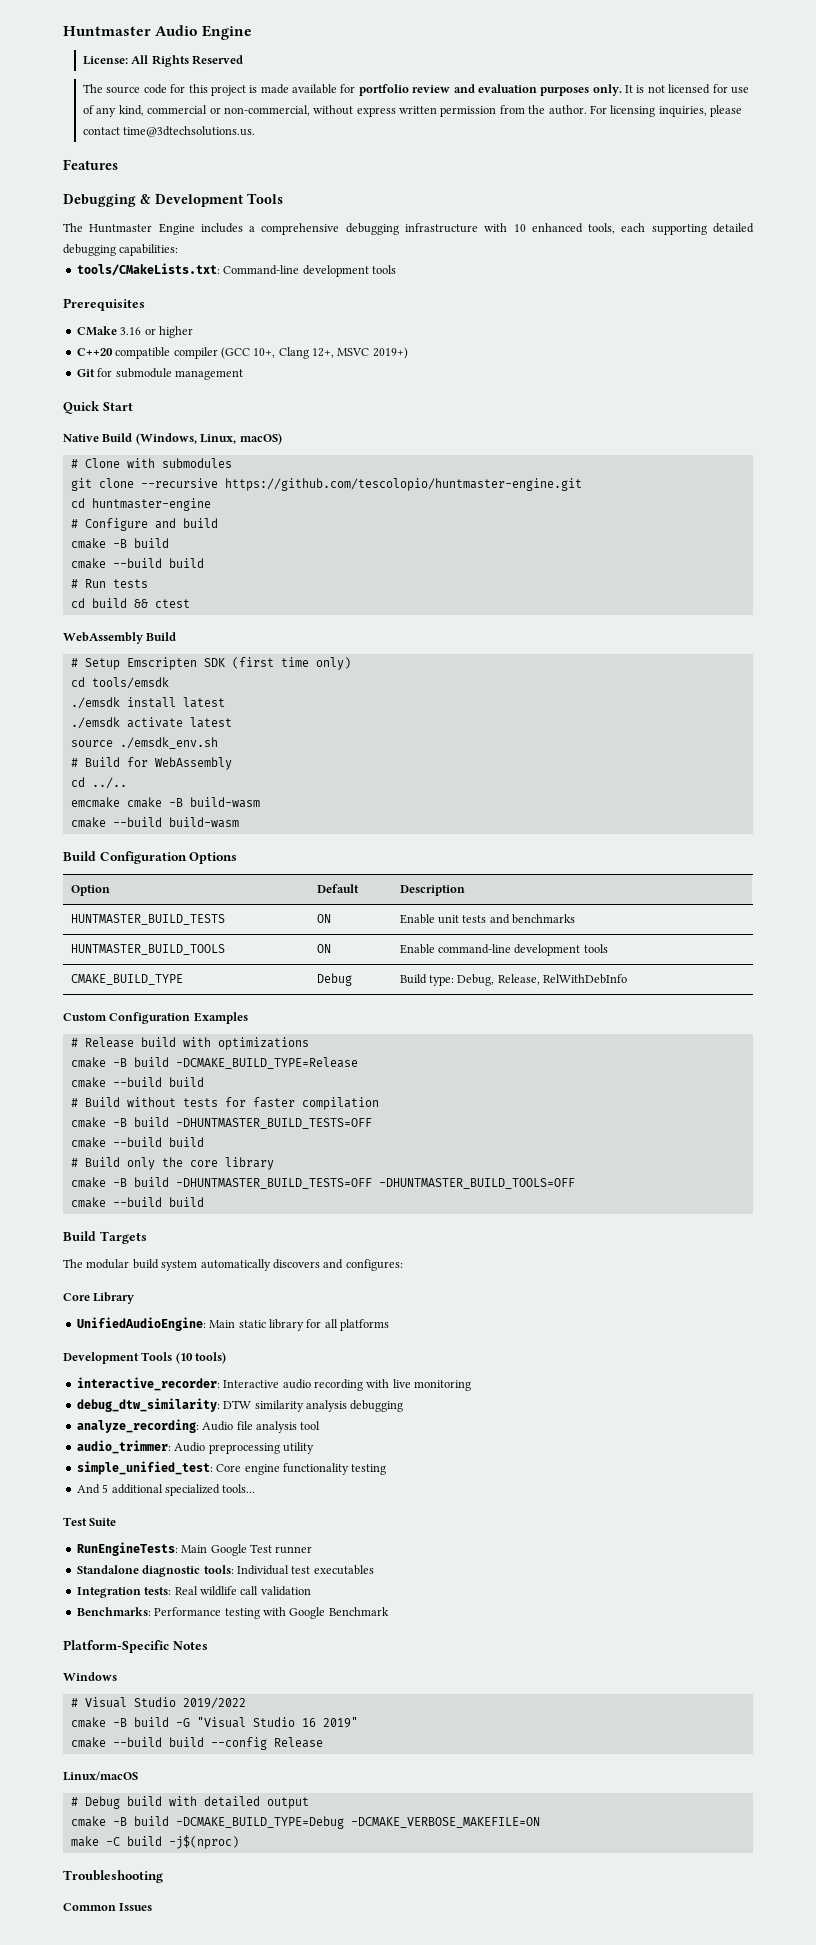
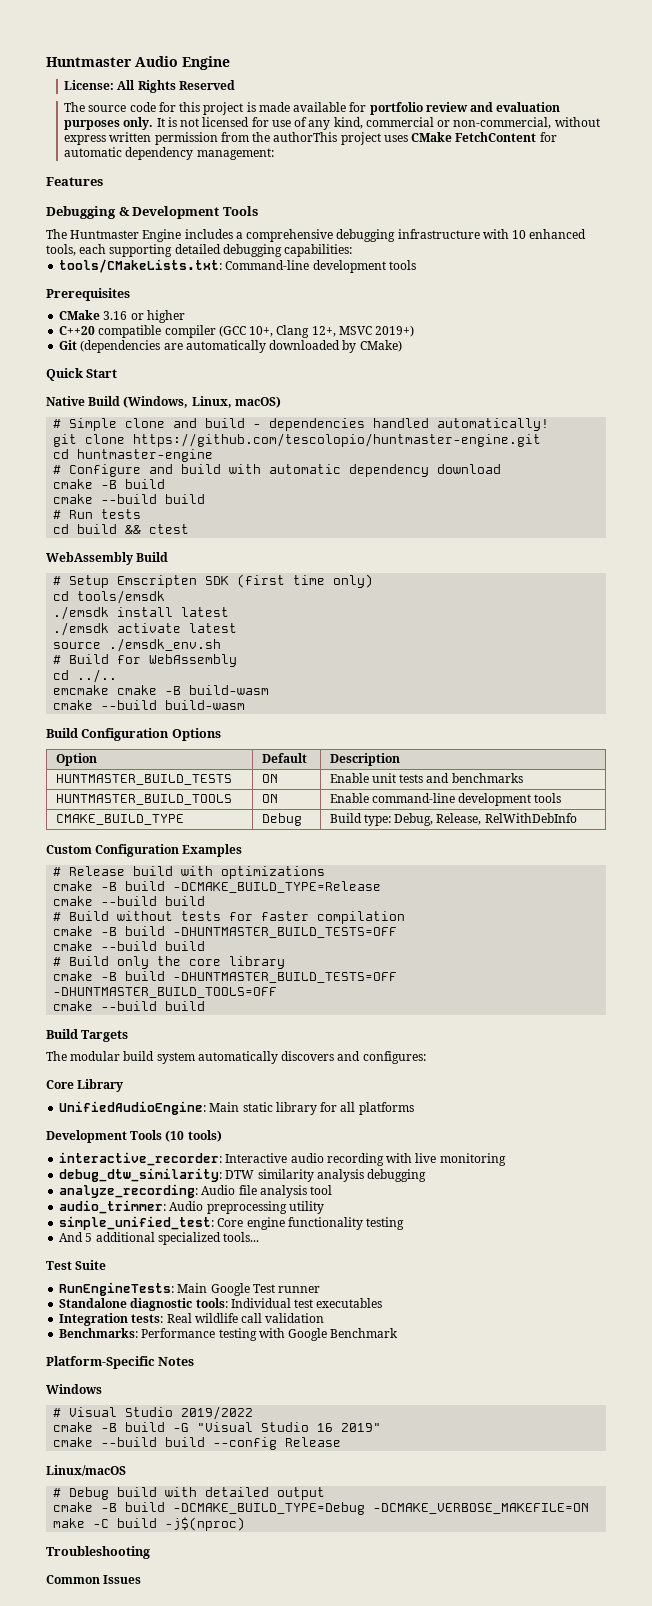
[548,105,743,117] [83,126,256,137] author. For licensing inquiries, please contact time@3dtechsolutions.us. -> [273,132,557,145] [64,147,274,160] authorThis project uses CMake FetchContent for automatic dependency management:
[97,368,243,380] for submodule management -> [80,340,402,353] (dependencies are automatically downloaded by CMake)
[84,458,232,468] Clone with submodules -> [69,418,550,431] Simple clone and build - dependencies handled automatically!
[140,478,218,488] --recursive -> (126, 439) none
(218, 523) none -> [229,464,502,477] with automatic dependency download

